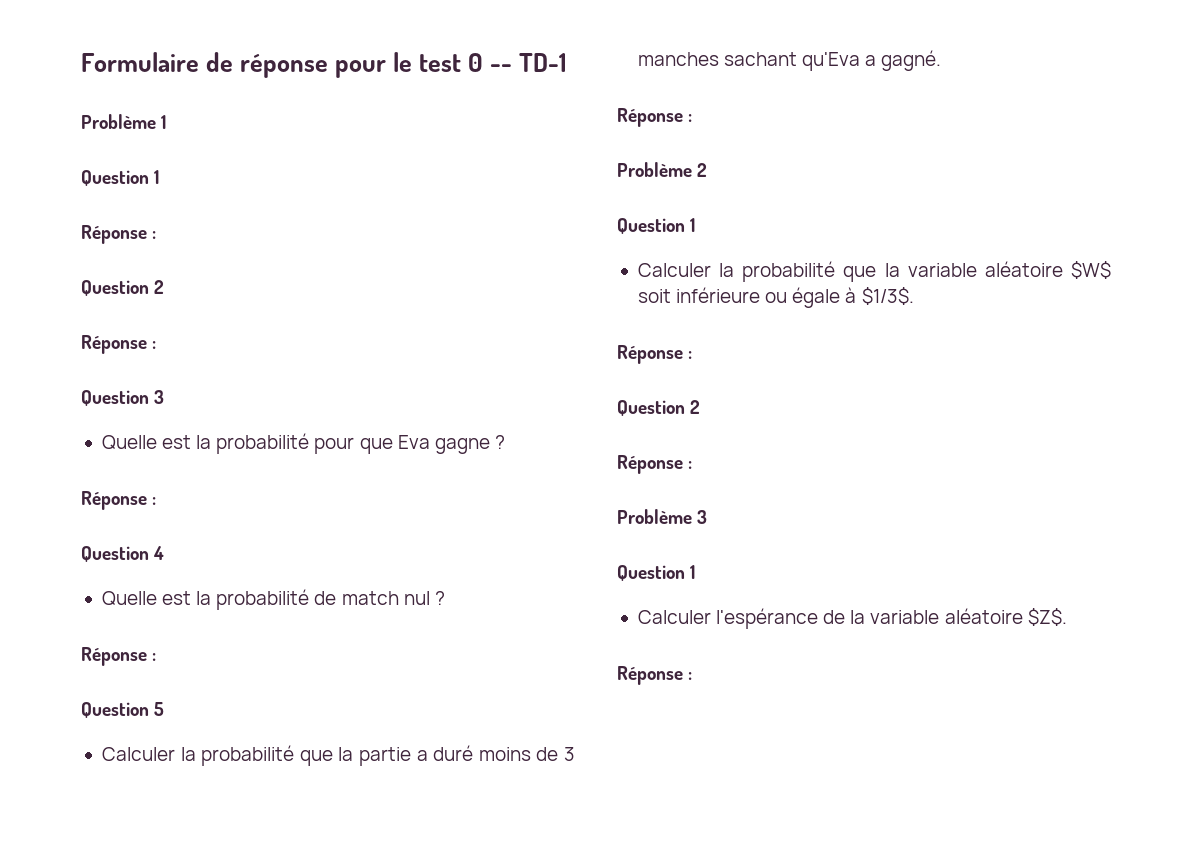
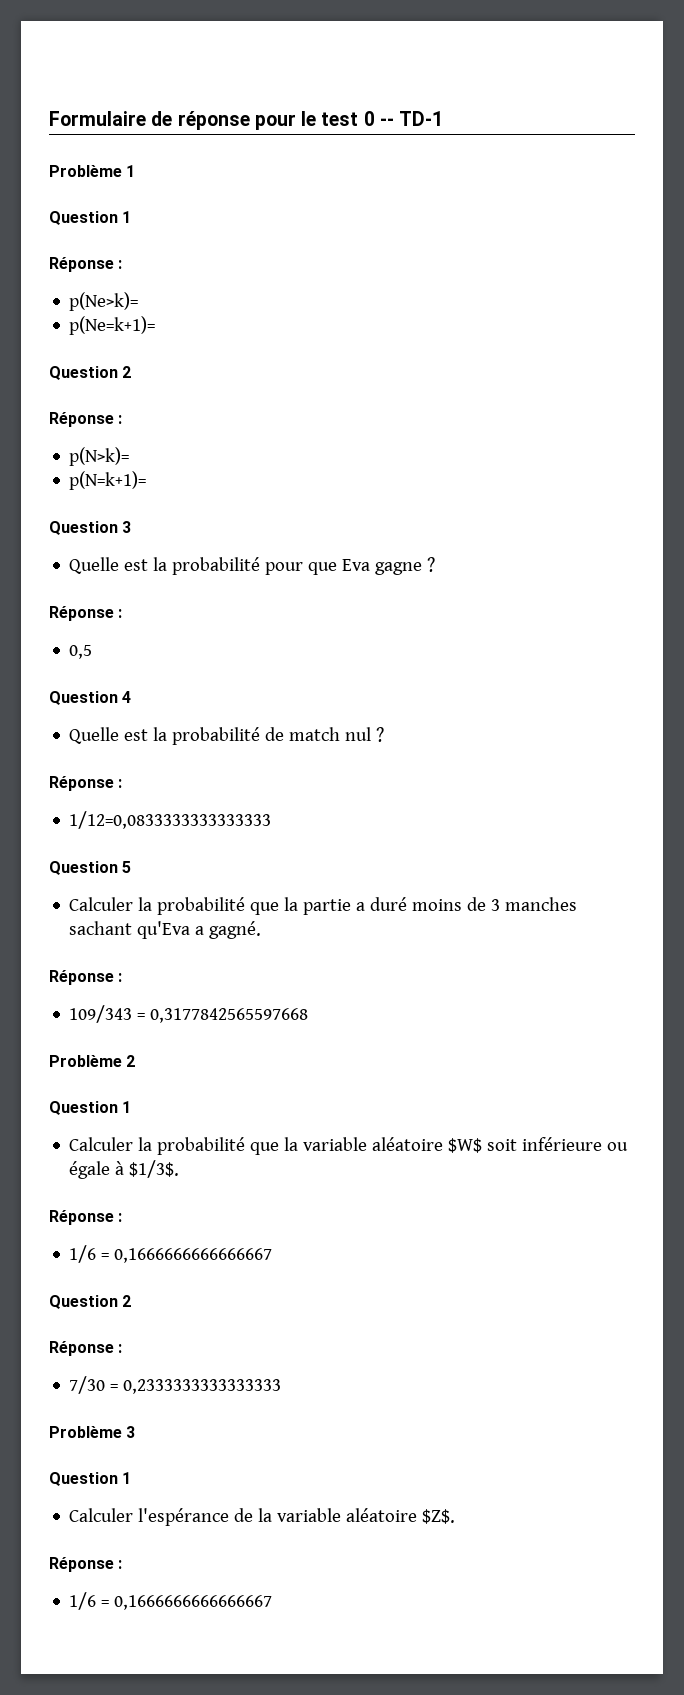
[81,280,165,296] [81,335,157,354] // Question 2 // Réponse : -> [69,292,139,311] [69,316,156,335] [49,366,132,380] [49,412,123,427] [69,447,130,466] [69,471,147,490] // p(Ne>k)= // p(Ne=k+1)= // Question 2 // Réponse : // p(N>k)= // p(N=k+1)=
(157, 501) none -> [69,645,93,659] // 0,5
(157, 657) none -> [69,811,272,829] // 1/12=0,0833333333333333
(693, 118) none -> [69,1005,309,1023] // 109/343 = 0,3177842565597668
[617,400,701,416] [617,455,693,474] // Question 2 // Réponse : -> [69,1245,273,1263] [49,1295,132,1309] [49,1341,123,1356] [69,1376,282,1394] // 1/6 = 0,1666666666666667 // Question 2 // Réponse : // 7/30 = 0,2333333333333333
(693, 676) none -> [69,1592,273,1610] // 1/6 = 0,1666666666666667

